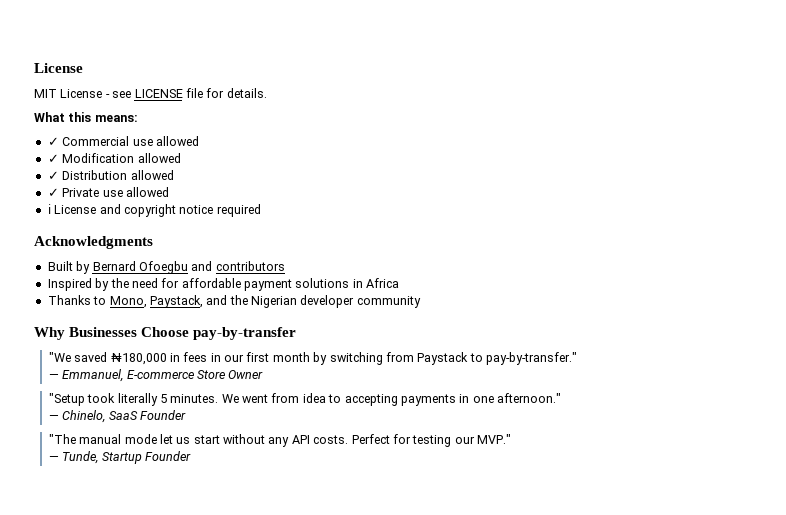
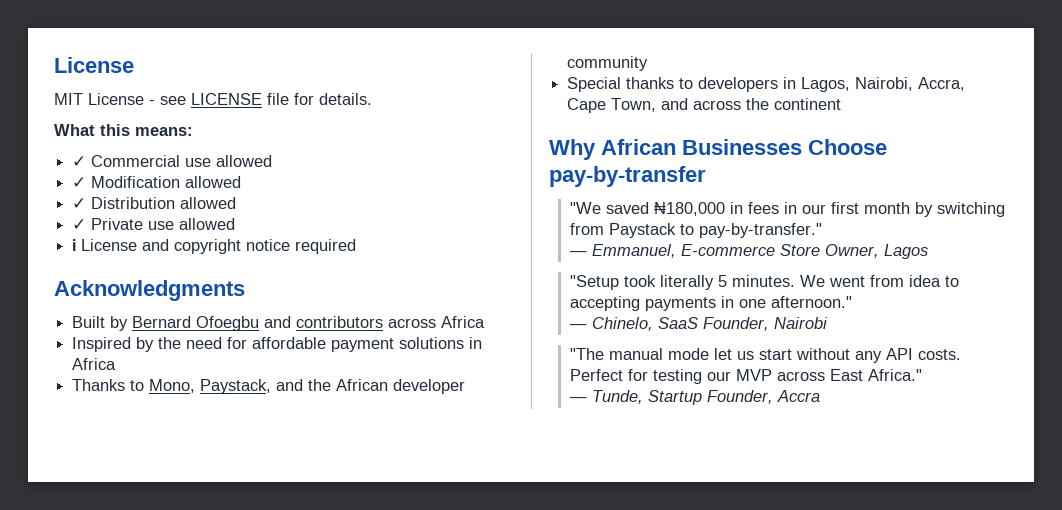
(285, 266) none -> [388,316,486,328] across Africa
[251,296,297,308] Nigerian -> [336,379,389,391] African
(421, 302) none -> [567,77,966,92] [567,98,842,113] // Special thanks to developers in Lagos, Nairobi, Accra, Cape Town, and across the continent
(65, 333) none -> [601,139,676,155] African
[228,370,264,379] Owner -> [824,244,928,259] Owner, Lagos
[139,410,186,420] Founder -> [702,317,828,331] Founder, Nairobi
[477,434,512,444] MVP." -> [735,369,922,381] MVP across East Africa."
[144,451,191,461] Founder -> [706,390,820,404] Founder, Accra

